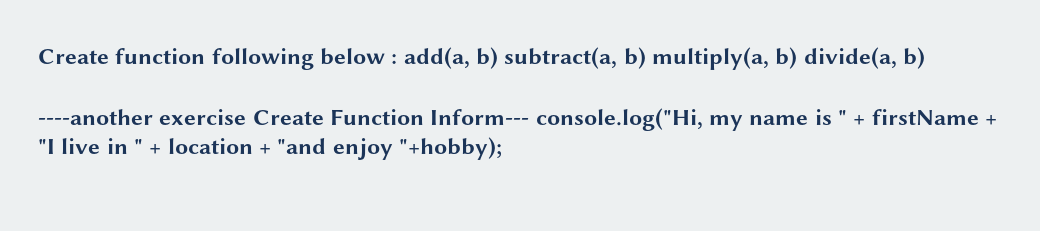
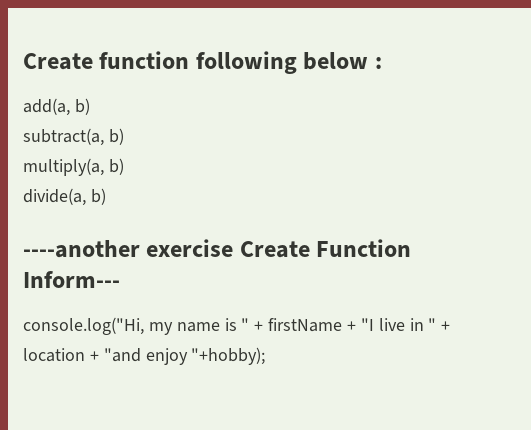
(398, 59) none -> (382, 63) //
(499, 58) none -> (90, 106) //
(646, 58) none -> (124, 136) //
(798, 58) none -> (124, 166) //
(530, 117) none -> (120, 279) //

